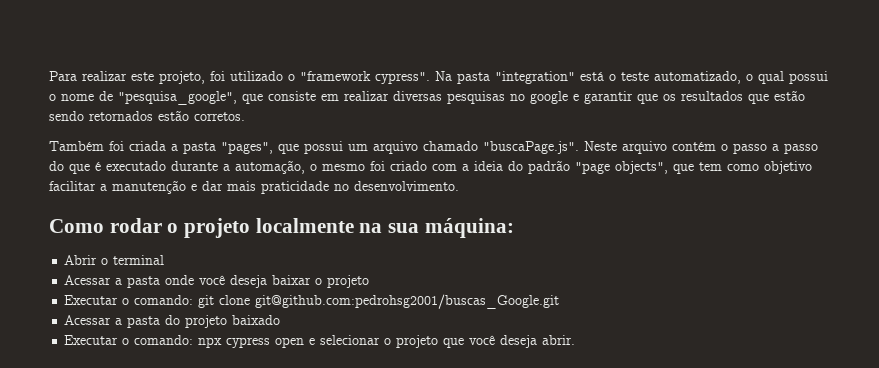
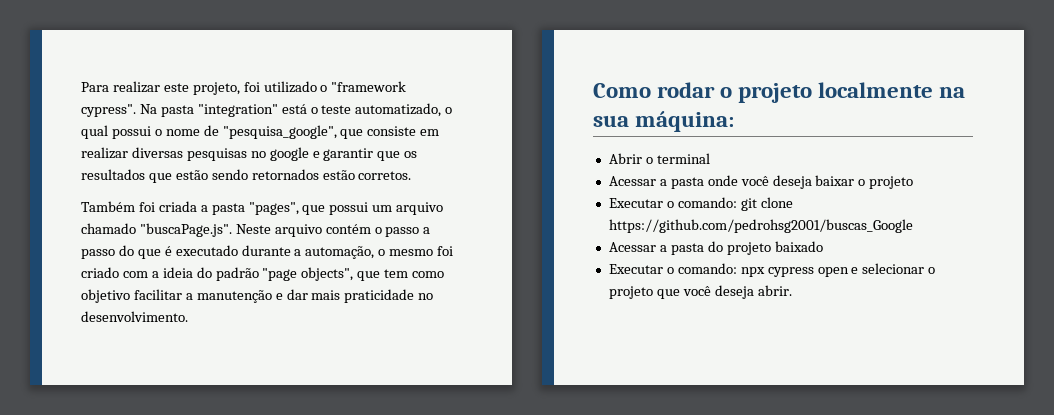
[255,294,560,309] git@github.com:pedrohsg2001/buscas_Google.git -> [608,219,913,233] https://github.com/pedrohsg2001/buscas_Google

